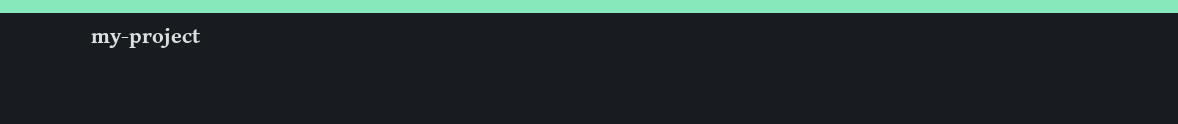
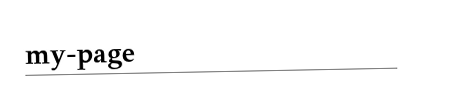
[91,28,201,48] my-project -> [24,47,136,71] my-page

